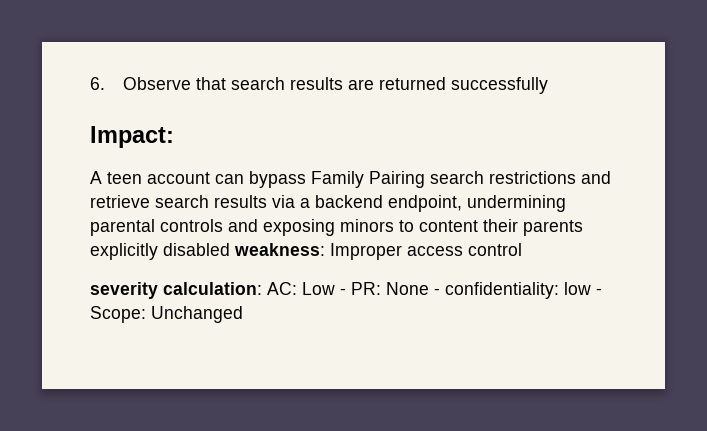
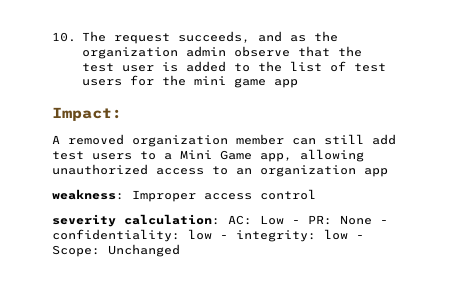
[90,77,549,94] [90,126,174,148] [90,171,611,188] [90,195,566,212] [90,219,583,236] [90,243,230,260] 6. Observe that search results are returned successfully // Impact: // A teen account can bypass Family Pairing search restrictions and retrieve search results via a backend endpoint, undermining parental controls and exposing minors to content their parents explicitly disabled -> [52,31,338,44] [81,46,362,59] [81,61,386,72] [81,75,298,88] [52,107,122,121] [52,134,396,147] [52,149,364,162] [52,164,388,177] 10. The request succeeds, and as the organization admin observe that the test user is added to the list of test users for the mini game app // Impact: // A removed organization member can still add test users to a Mini Game app, allowing unauthorized access to an organization app //
(602, 291) none -> [236,229,364,242] integrity: low -

